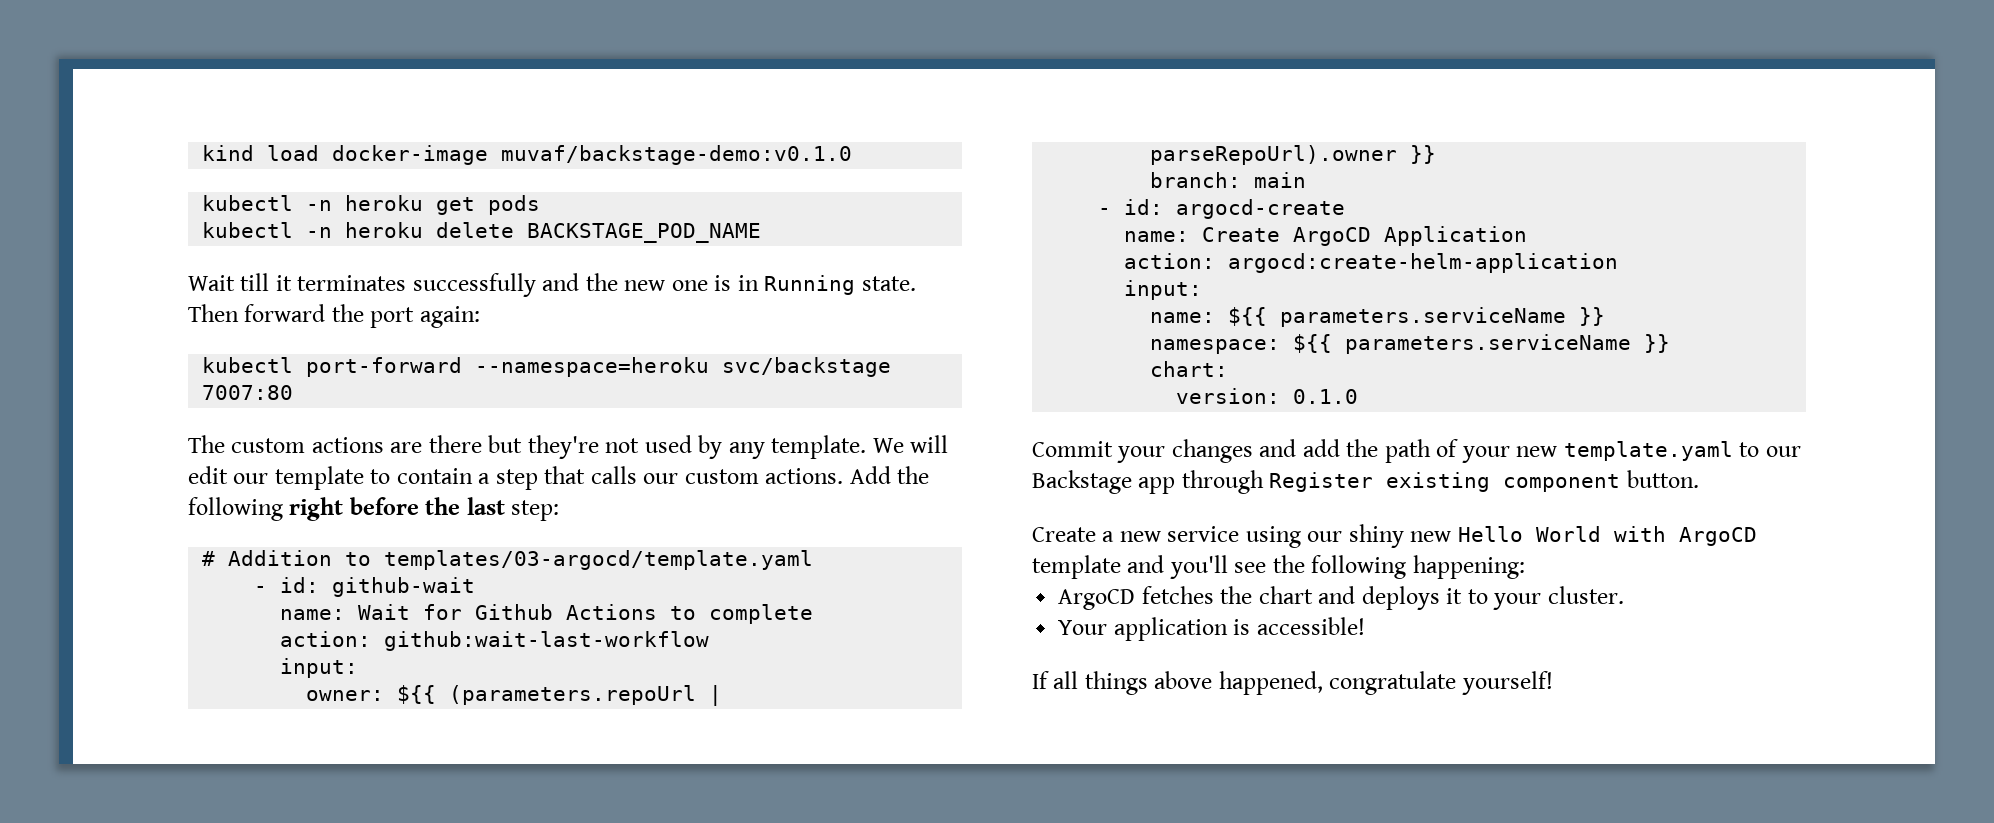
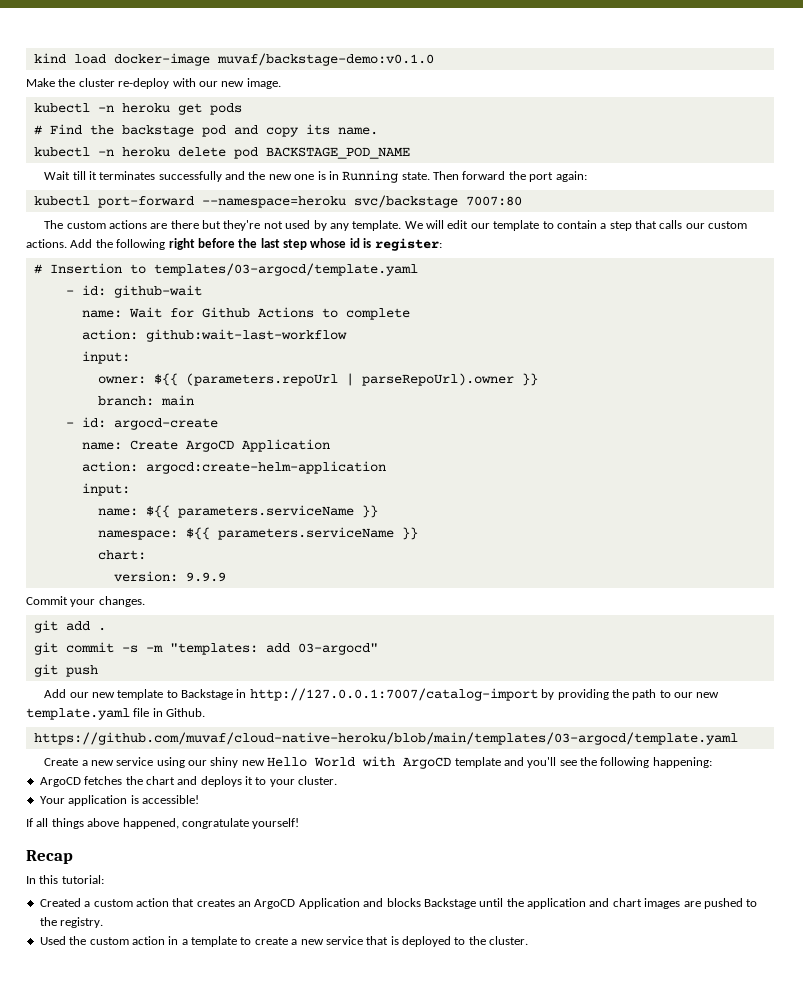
(853, 155) none -> [26,78,281,89] // Make the cluster re-deploy with our new image.
(541, 205) none -> [33,124,378,137] // # Find the backstage pod and copy its name.
(515, 230) none -> [233,147,258,159] pod
[511,500,560,521] [202,550,333,566] step: // # Addition -> [283,238,442,251] [33,263,122,274] step whose id is register: // # Insertion
[1293,389,1359,404] 0.1.0 -> [185,572,226,582] 9.9.9
[1171,439,1801,463] [1032,470,1699,494] changes and add the path of your new template.yaml to our Backstage app through Register existing component button. -> [98,596,145,607] [33,620,106,633] [33,642,378,655] [33,664,98,677] [44,688,720,701] [26,708,206,720] [33,732,738,745] changes. // git add . // git commit -s -m "templates: add 03-argocd" // git push // Add our new template to Backstage in http://127.0.0.1:7007/catalog-import by providing the path to our new template.yaml file in Github. // https://github.com/muvaf/cloud-native-heroku/blob/main/templates/03-argocd/template.yaml
(1553, 683) none -> [26,850,73,864] [26,875,104,884] [39,898,758,909] [39,917,104,928] [39,936,529,947] // Recap // In this tutorial: // Created a custom action that creates an ArgoCD Application and blocks Backstage until the application and chart images are pushed to the registry. // Used the custom action in a template to create a new service that is deployed to the cluster.

